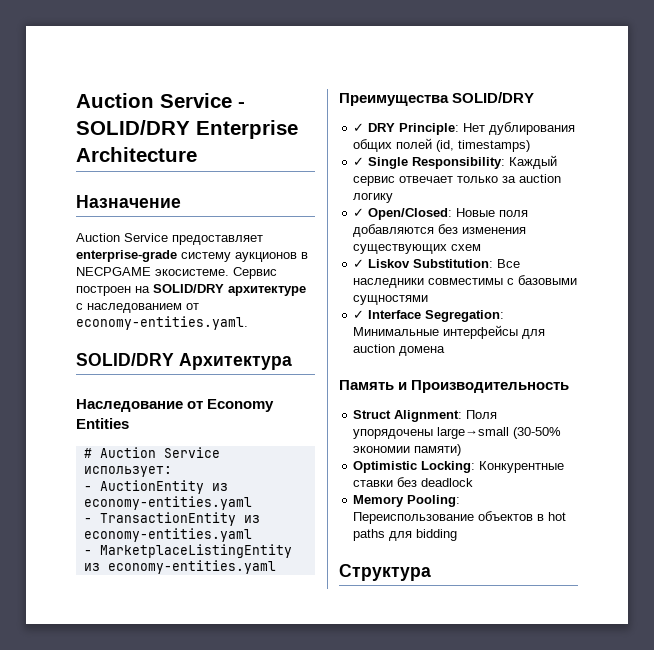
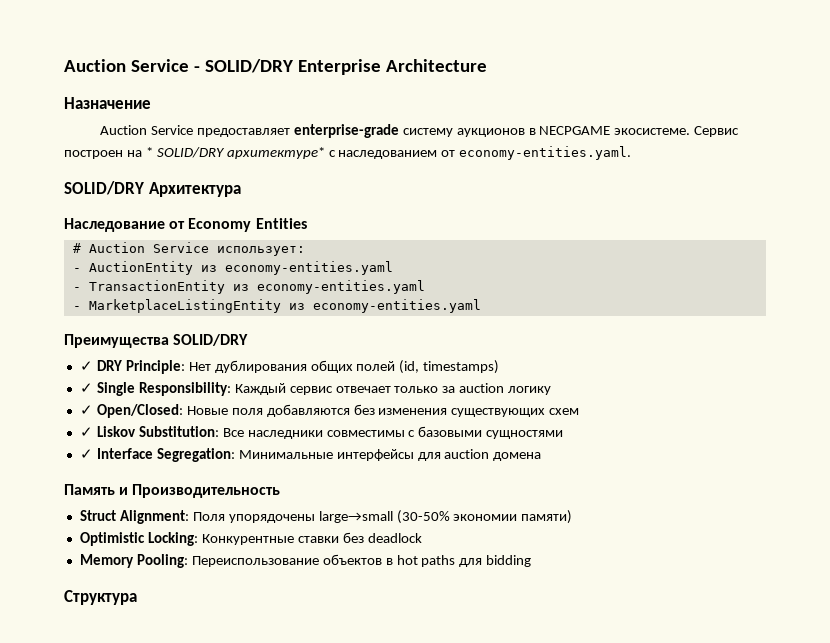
[153,284,306,296] SOLID/DRY архитектуре -> [145,147,325,159] * SOLID/DRY архитектуре*

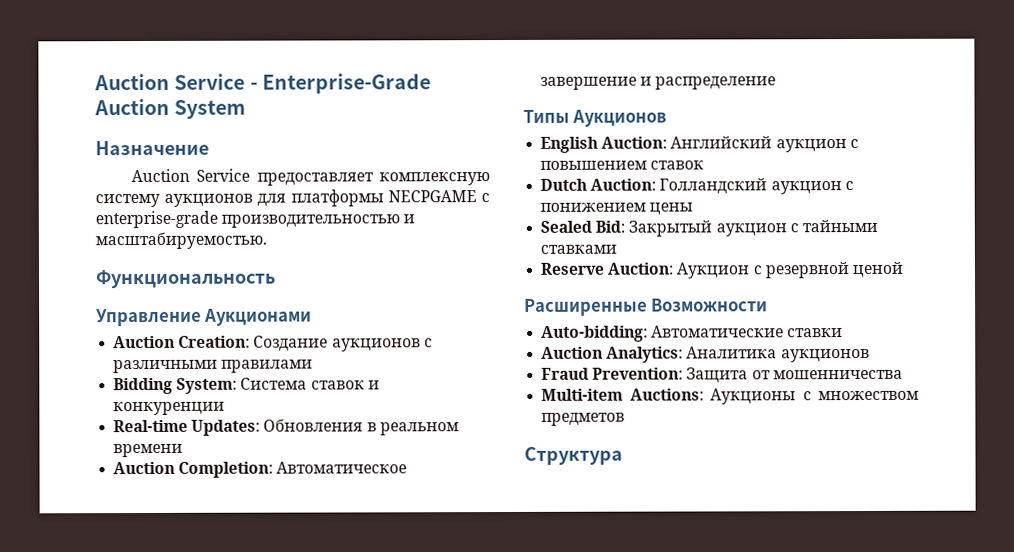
[204,59,487,75] SOLID/DRY Enterprise Architecture -> [261,73,431,94] [94,98,247,119] Enterprise-Grade Auction System
[293,124,399,138] enterprise-grade -> [378,172,490,186] комплексную
[528,126,740,137] [64,146,632,160] [64,181,241,197] [64,218,307,232] [72,242,305,256] [72,261,393,275] [72,280,425,294] [72,299,481,313] [64,334,249,348] [79,360,500,374] [79,382,552,396] [79,404,580,418] [79,426,564,439] [79,448,542,462] [64,484,281,498] [79,510,573,524] [79,532,422,546] [79,554,532,568] в NECPGAME экосистеме. Сервис построен на * SOLID/DRY архитектуре* с наследованием от economy-entities.yaml. // SOLID/DRY Архитектура // Наследование от Economy Entities // # Auction Service использует: // - AuctionEntity из economy-entities.yaml // - TransactionEntity из economy-entities.yaml // - MarketplaceListingEntity из economy-entities.yaml // Преимущества SOLID/DRY // ✓ DRY Principle: Нет дублирования общих полей (id, timestamps) // ✓ Single Responsibility: Каждый сервис отвечает только за auction логику // ✓ Open/Closed: Новые поля добавляются без изменения существующих схем // ✓ Liskov Substitution: Все наследники совместимы с базовыми сущностями // ✓ Interface Segregation: Минимальные интерфейсы для auction домена // Память и Производительность // Struct Alignment: Поля упорядочены large→small (30-50% экономии памяти) // Optimistic Locking: Конкурентные ставки без deadlock // Memory Pooling: Переиспользование объектов в hot paths для bidding -> [257,189,490,207] [95,210,416,229] [95,231,267,250] [95,269,276,289] [96,308,313,327] [113,335,433,352] [113,359,314,374] [113,377,380,395] [113,401,226,416] [113,418,459,436] [113,443,184,458] [113,461,408,478] [540,76,777,90] [523,109,668,127] [540,136,859,153] [540,160,705,170] [540,178,854,195] [540,202,694,216] [540,219,878,237] [540,244,618,254] [540,261,904,279] [524,298,769,316] [541,325,844,342] [541,346,870,363] [541,367,903,384] [541,388,919,405] [541,412,626,426] для платформы NECPGAME с enterprise-grade производительностью и масштабируемостью. // Функциональность // Управление Аукционами // Auction Creation: Создание аукционов с различными правилами // Bidding System: Система ставок и конкуренции // Real-time Updates: Обновления в реальном времени // Auction Completion: Автоматическое завершение и распределение // Типы Аукционов // English Auction: Английский аукцион с повышением ставок // Dutch Auction: Голландский аукцион с понижением цены // Sealed Bid: Закрытый аукцион с тайными ставками // Reserve Auction: Аукцион с резервной ценой // Расширенные Возможности // Auto-bidding: Автоматические ставки // Auction Analytics: Аналитика аукционов // Fraud Prevention: Защита от мошенничества // Multi-item Auctions: Аукционы с множеством предметов

